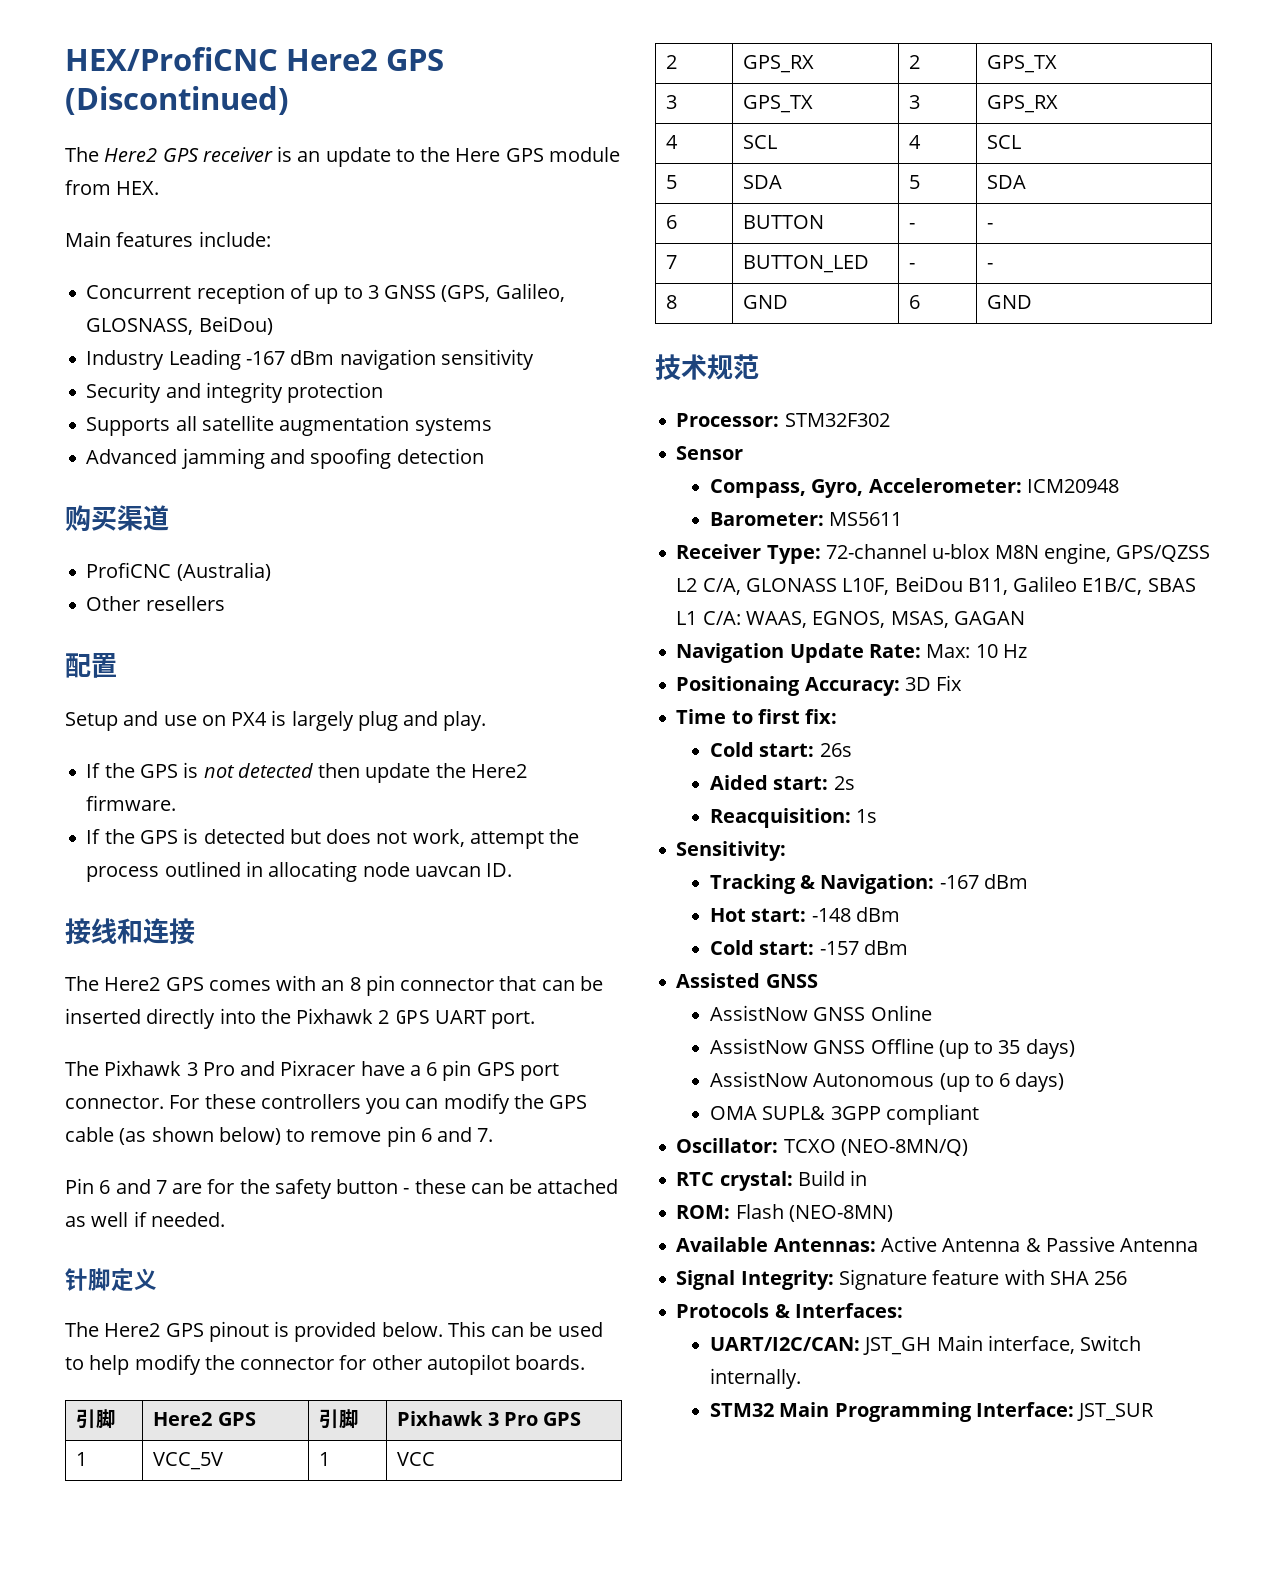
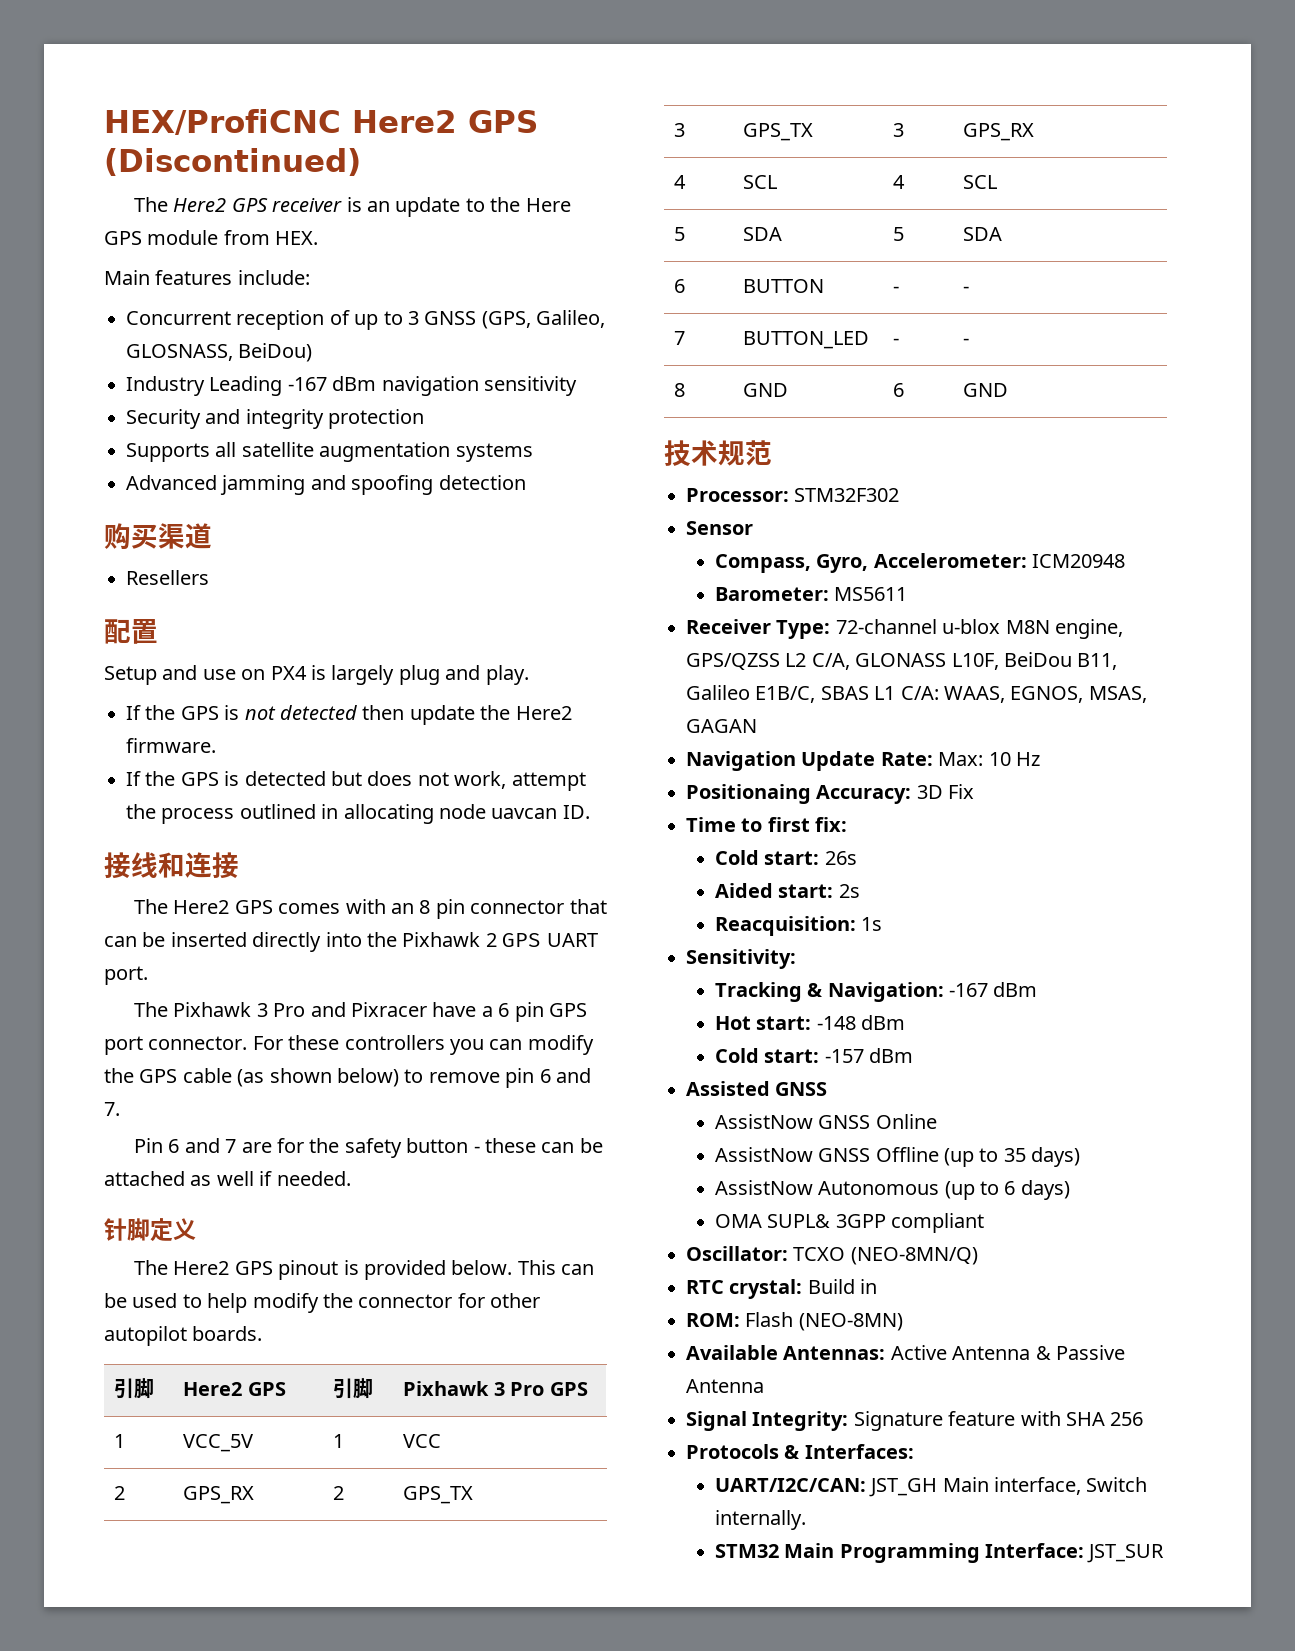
[86,562,271,581] [86,596,225,611] ProfiCNC (Australia) // Other resellers -> [126,570,209,585] Resellers

